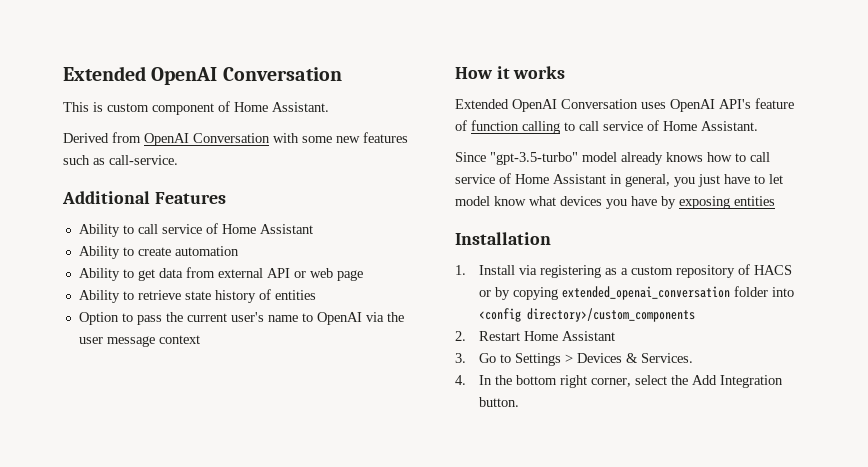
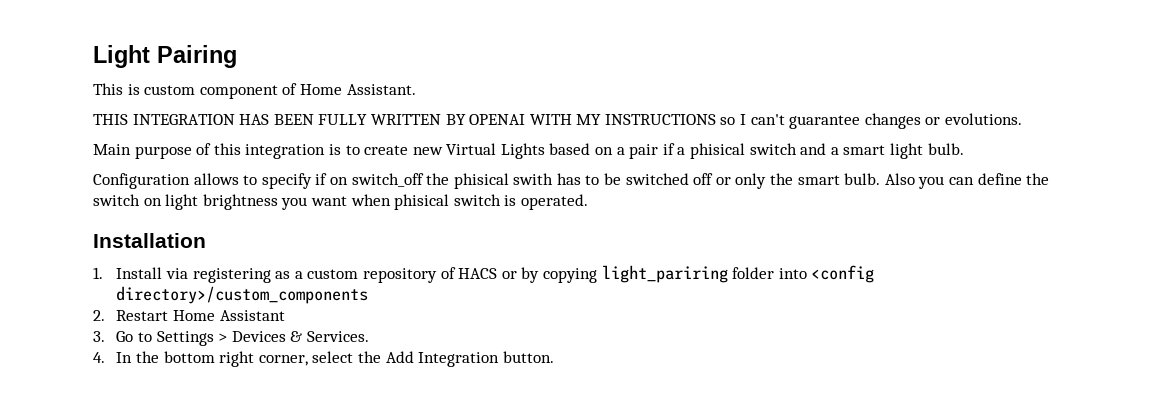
[63,66,342,85] Extended OpenAI Conversation -> [93,45,237,68] Light Pairing
[63,132,408,146] [63,155,178,165] [62,191,226,204] [78,223,313,237] [78,246,239,259] [78,267,363,281] [78,289,316,303] [78,312,404,325] [78,335,200,347] [455,66,566,79] [455,98,794,112] [455,120,758,134] [455,152,770,165] [455,173,783,187] [455,196,775,209] Derived from OpenAI Conversation with some new features such as call-service. // Additional Features // Ability to call service of Home Assistant // Ability to create automation // Ability to get data from external API or web page // Ability to retrieve state history of entities // Option to pass the current user's name to OpenAI via the user message context // How it works // Extended OpenAI Conversation uses OpenAI API's feature of function calling to call service of Home Assistant. // Since "gpt-3.5-turbo" model already knows how to call service of Home Assistant in general, you just have to let model know what devices you have by exposing entities -> [93,113,1023,129] [93,143,964,159] [93,173,1050,189] [93,194,588,210] THIS INTEGRATION HAS BEEN FULLY WRITTEN BY OPENAI WITH MY INSTRUCTIONS so I can't guarantee changes or evolutions. // Main purpose of this integration is to create new Virtual Lights based on a pair if a phisical switch and a smart light bulb. // Configuration allows to specify if on switch_off the phisical swith has to be switched off or only the smart bulb. Also you can define the switch on light brightness you want when phisical switch is operated.
[561,286,730,300] extended_openai_conversation -> [601,265,728,283] light_pariring

